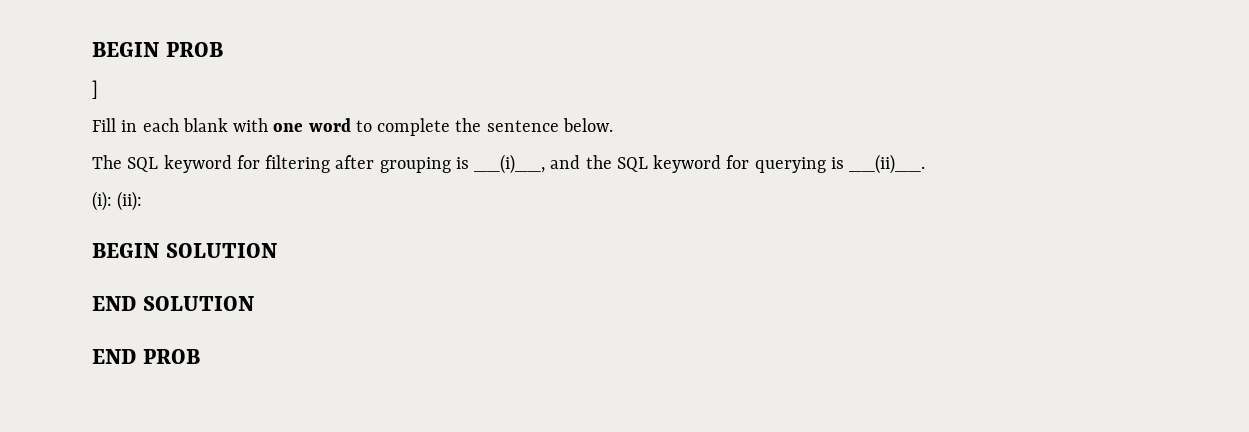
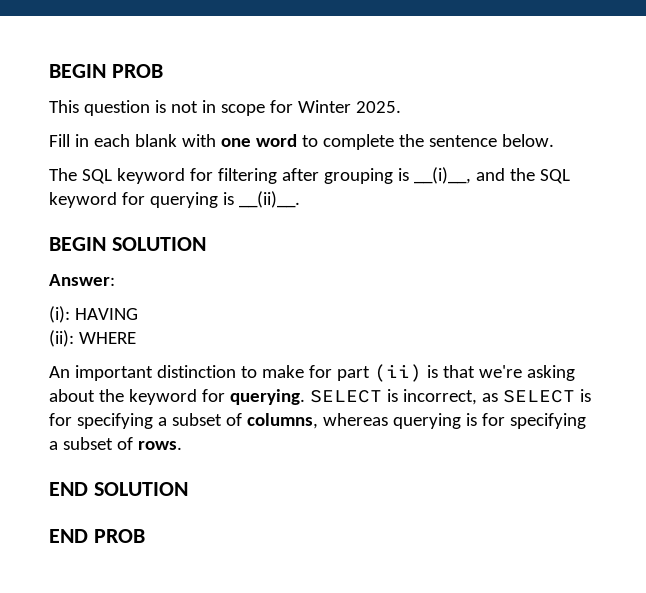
[92,80,98,99] ] -> [49,100,401,116] This question is not in scope for Winter 2025.
[92,191,143,211] // (i): (ii): -> (300, 199) none
(277, 250) none -> [49,274,115,286] [49,306,138,323] [49,330,136,347] [49,364,575,382] [49,389,591,405] [49,413,586,429] [49,437,182,450] // Answer: // (i): HAVING // (ii): WHERE // An important distinction to make for part (ii) is that we're asking about the keyword for querying. SELECT is incorrect, as SELECT is for specifying a subset of columns, whereas querying is for specifying a subset of rows.

